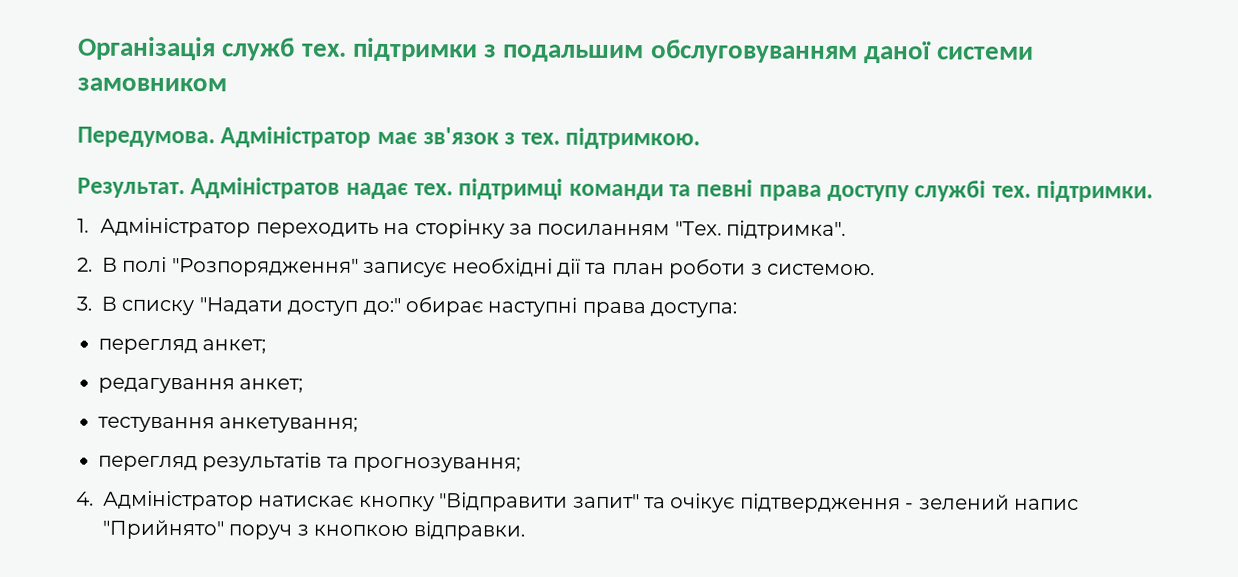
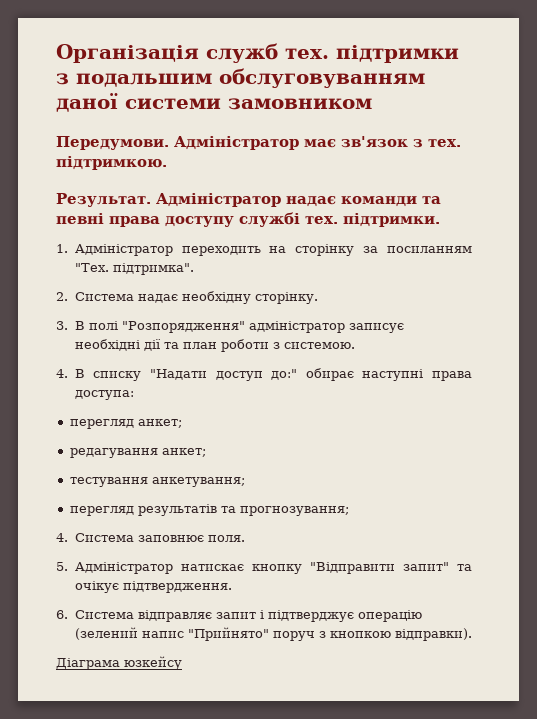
[77,126,215,148] Передумова. -> [56,136,169,150] Передумови.
[190,177,564,200] Адміністратов надає тех. підтримці -> [156,193,336,207] Адміністратор надає
(93, 264) none -> [74,291,318,304] [56,321,68,330] Система надає необхідну сторінку. // 3.
(359, 267) none -> [248,321,345,333] адміністратор
[76,296,92,311] 3. -> [56,369,68,378] 4.
(94, 498) none -> [74,533,245,542] [56,562,68,571] Система заповнює поля. // 5.
[739,493,1010,514] підтвердження - зелений -> [122,581,232,593] [56,610,422,622] [74,627,138,640] підтвердження. // 6. Система відправляє запит і підтверджує операцію (зелений
[412,521,525,541] відправки. -> [394,628,472,641] [56,656,182,670] відправки). // Діаграма юзкейсу

